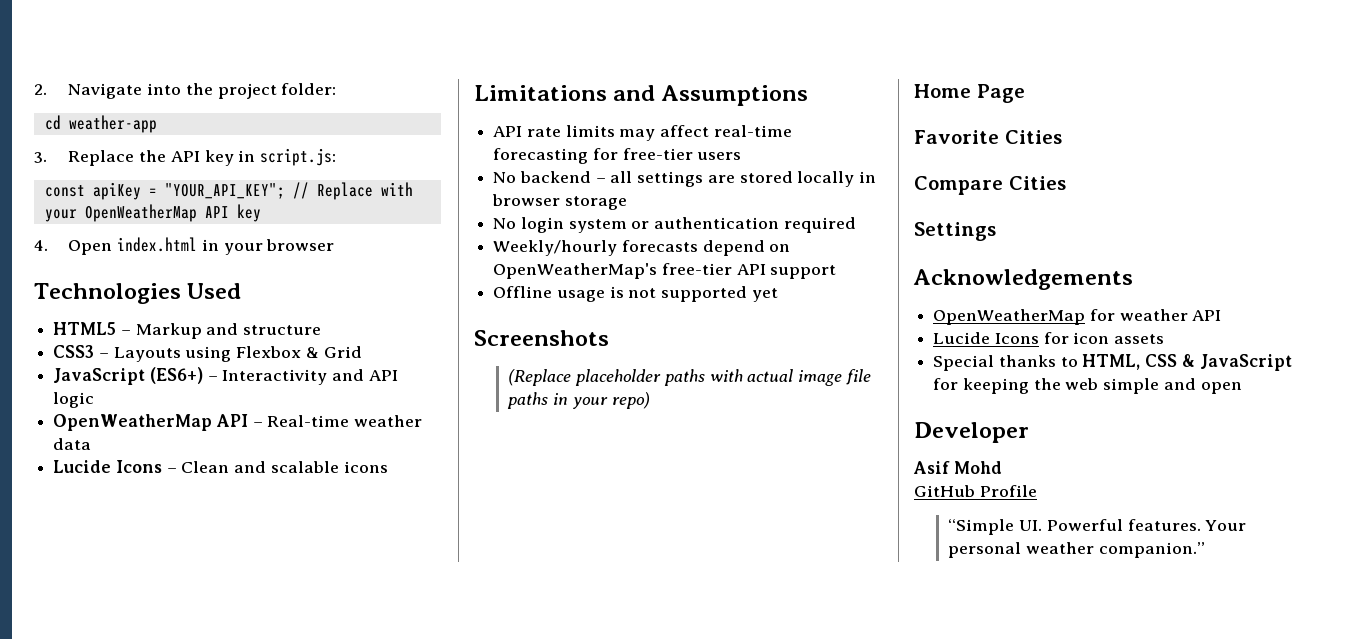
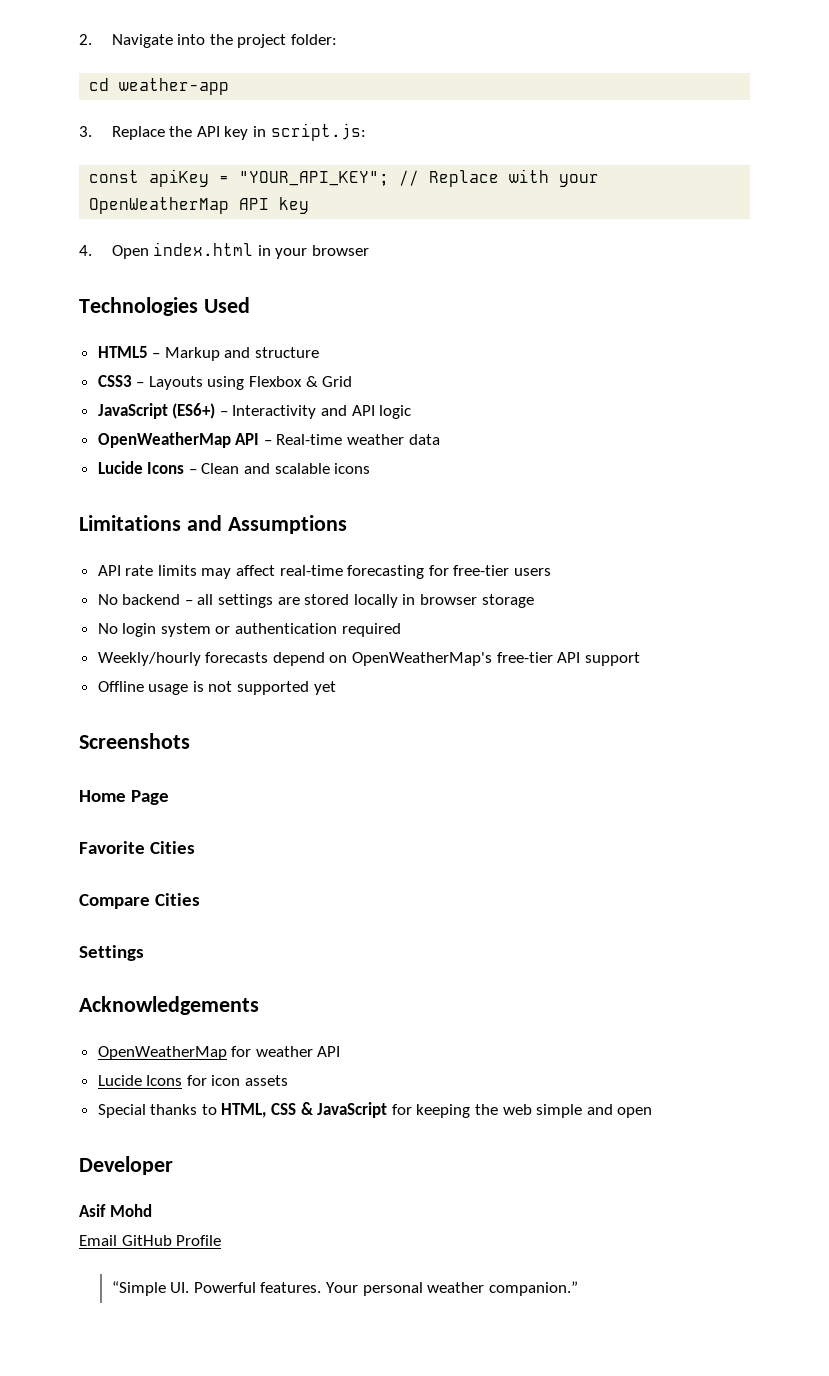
[508,369,871,386] [507,392,650,409] // (Replace placeholder paths with actual image file paths in your repo) -> (190, 741) none
(1002, 467) none -> [79,1235,117,1246] Email

